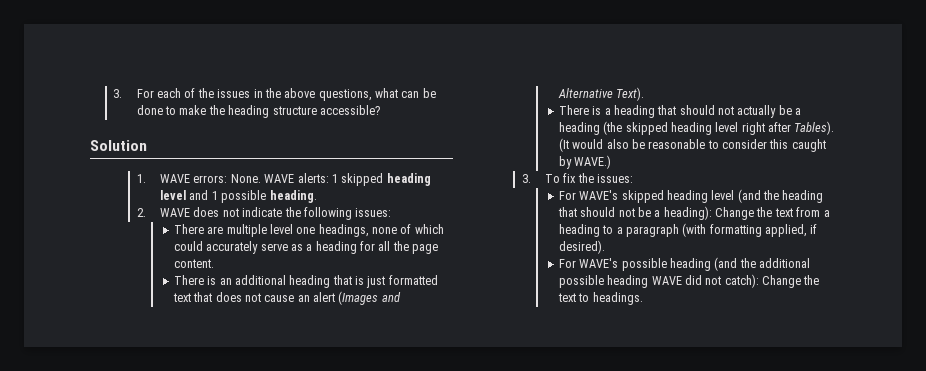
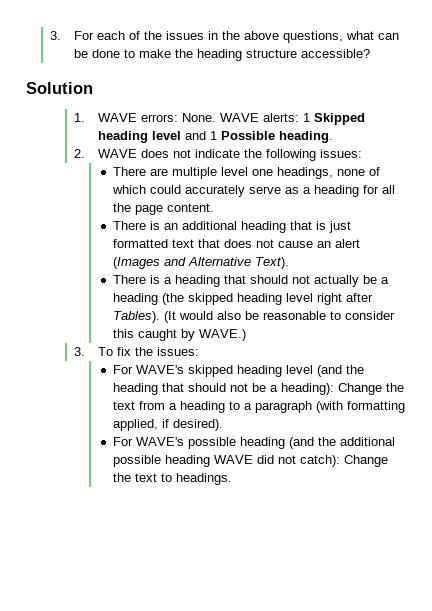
[341,173,384,186] skipped -> [314,113,366,125] Skipped
[221,190,267,203] possible -> [221,131,276,140] Possible

